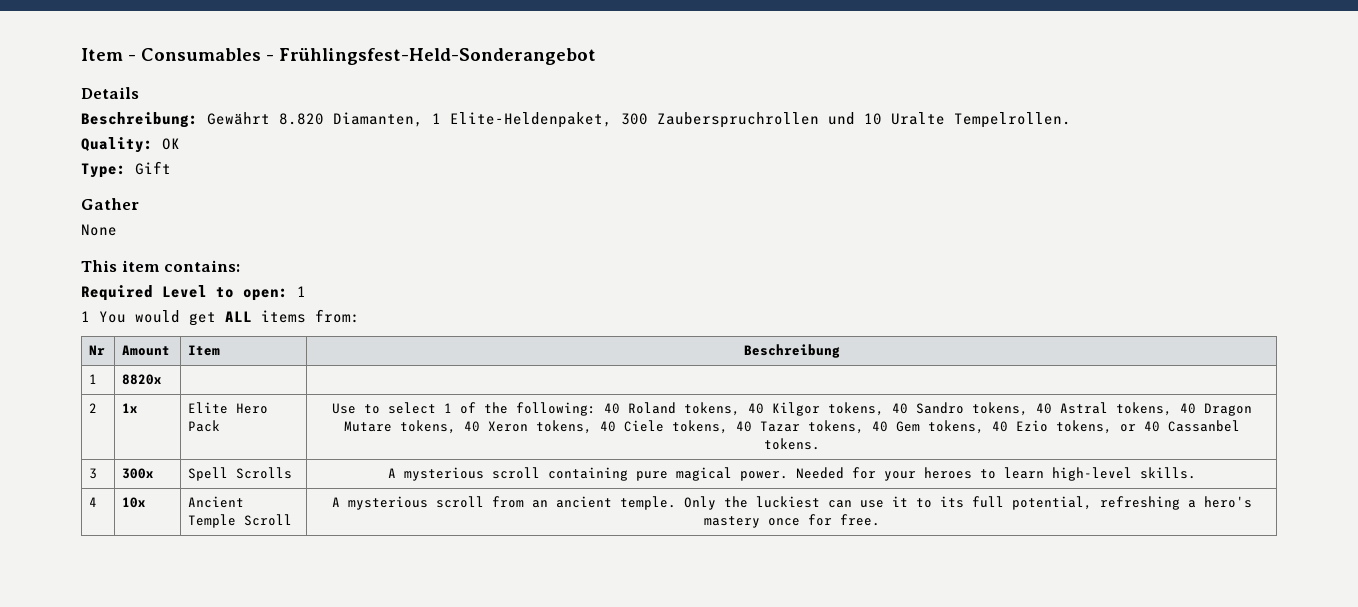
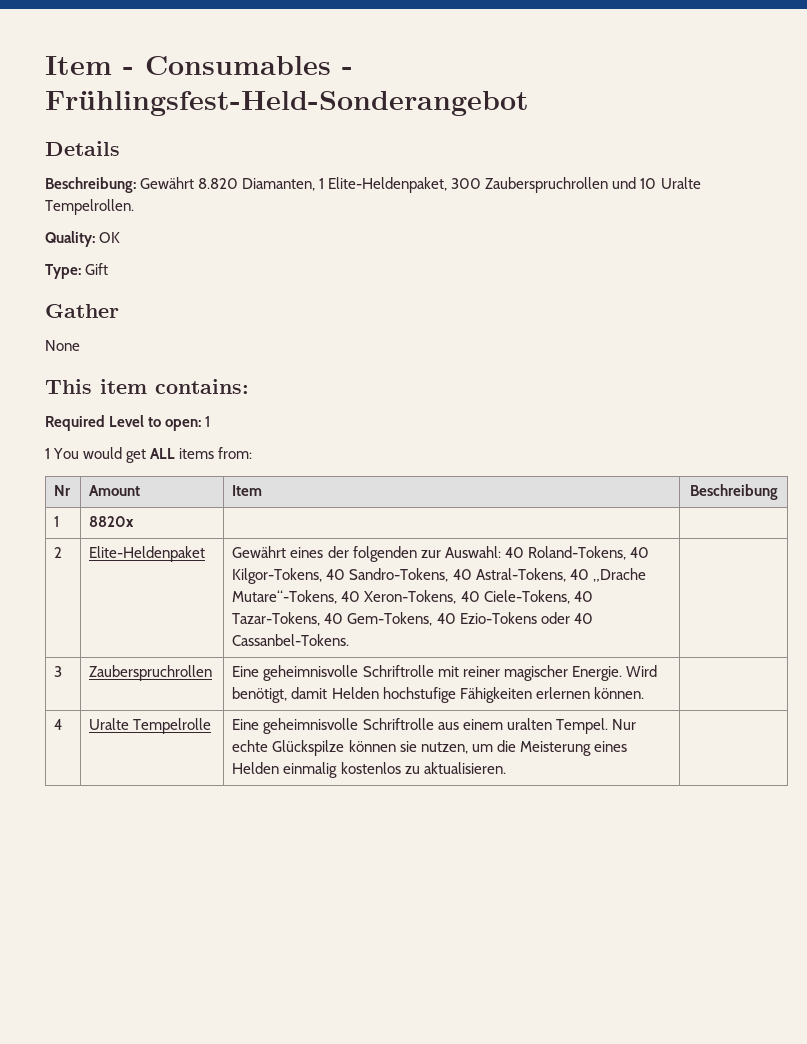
[122,403,139,413] [188,402,269,414] [188,420,221,432] [331,402,1252,416] [343,420,1240,434] [763,438,820,450] [89,468,98,479] [122,468,155,479] [188,467,293,481] [387,467,1196,481] [89,497,98,507] [122,497,147,508] [188,496,245,508] [188,514,293,528] [331,496,1252,510] [703,514,880,528] 1x | Elite Hero Pack | Use to select 1 of the following: 40 Roland tokens, 40 Kilgor tokens, 40 Sandro tokens, 40 Astral tokens, 40 Dragon Mutare tokens, 40 Xeron tokens, 40 Ciele tokens, 40 Tazar tokens, 40 Gem tokens, 40 Ezio tokens, or 40 Cassanbel tokens. // 3 | 300x | Spell Scrolls | A mysterious scroll containing pure magical power. Needed for your heroes to learn high-level skills. // 4 | 10x | Ancient Temple Scroll | A mysterious scroll from an ancient temple. Only the luckiest can use it to its full potential, refreshing a hero's mastery once for free. -> [89,546,206,562] [232,546,649,562] [232,568,646,584] [232,590,593,604] [232,612,593,626] [232,634,350,646] [54,666,63,677] [89,665,213,681] [232,665,657,681] [232,687,644,703] [54,719,63,730] [89,718,212,734] [232,718,636,734] [232,740,627,756] [232,762,506,778] Elite-Heldenpaket | Gewährt eines der folgenden zur Auswahl: 40 Roland-Tokens, 40 Kilgor-Tokens, 40 Sandro-Tokens, 40 Astral-Tokens, 40 „Drache Mutare“-Tokens, 40 Xeron-Tokens, 40 Ciele-Tokens, 40 Tazar-Tokens, 40 Gem-Tokens, 40 Ezio-Tokens oder 40 Cassanbel-Tokens. | // 3 | Zauberspruchrollen | Eine geheimnisvolle Schriftrolle mit reiner magischer Energie. Wird benötigt, damit Helden hochstufige Fähigkeiten erlernen können. | // 4 | Uralte Tempelrolle | Eine geheimnisvolle Schriftrolle aus einem uralten Tempel. Nur echte Glückspilze können sie nutzen, um die Meisterung eines Helden einmalig kostenlos zu aktualisieren. |

